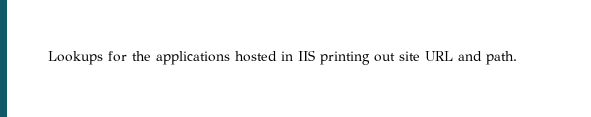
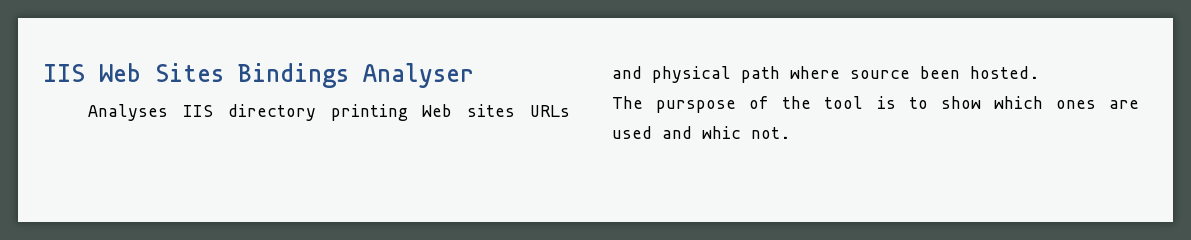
[48,50,517,65] Lookups for the applications hosted in IIS printing out site URL and path. -> [43,63,474,88] [88,104,570,121] [612,66,1039,83] [612,96,1139,113] [612,126,790,139] IIS Web Sites Bindings Analyser // Analyses IIS directory printing Web sites URLs and physical path where source been hosted. // The purspose of the tool is to show which ones are used and whic not.

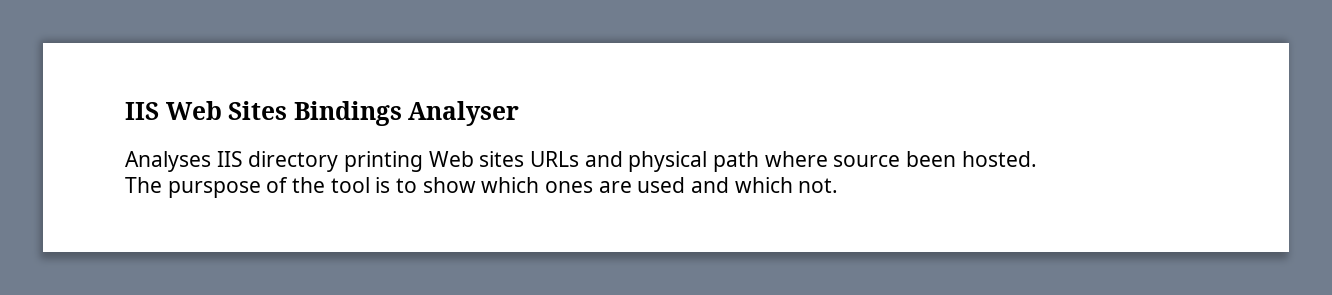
[702,126,741,139] whic -> [734,177,793,193] which

